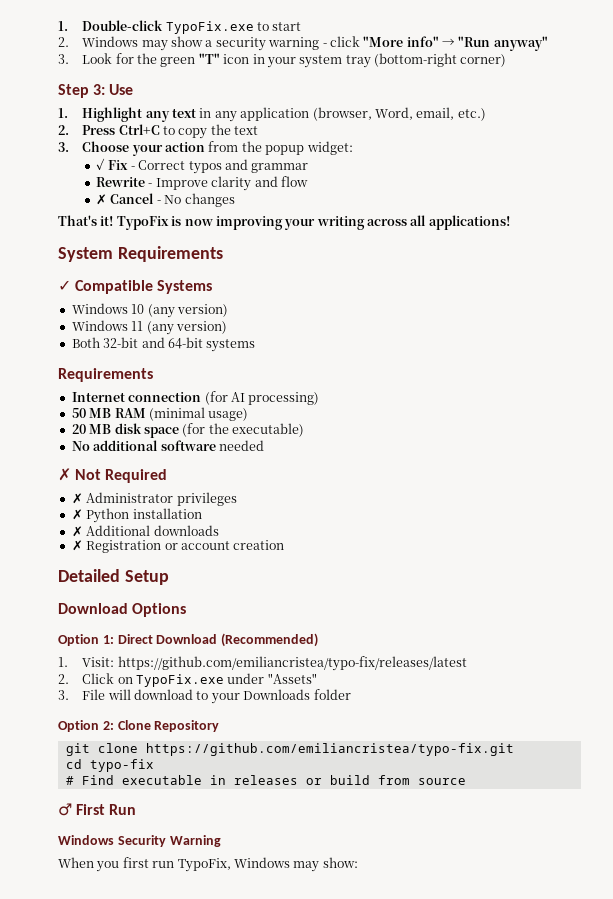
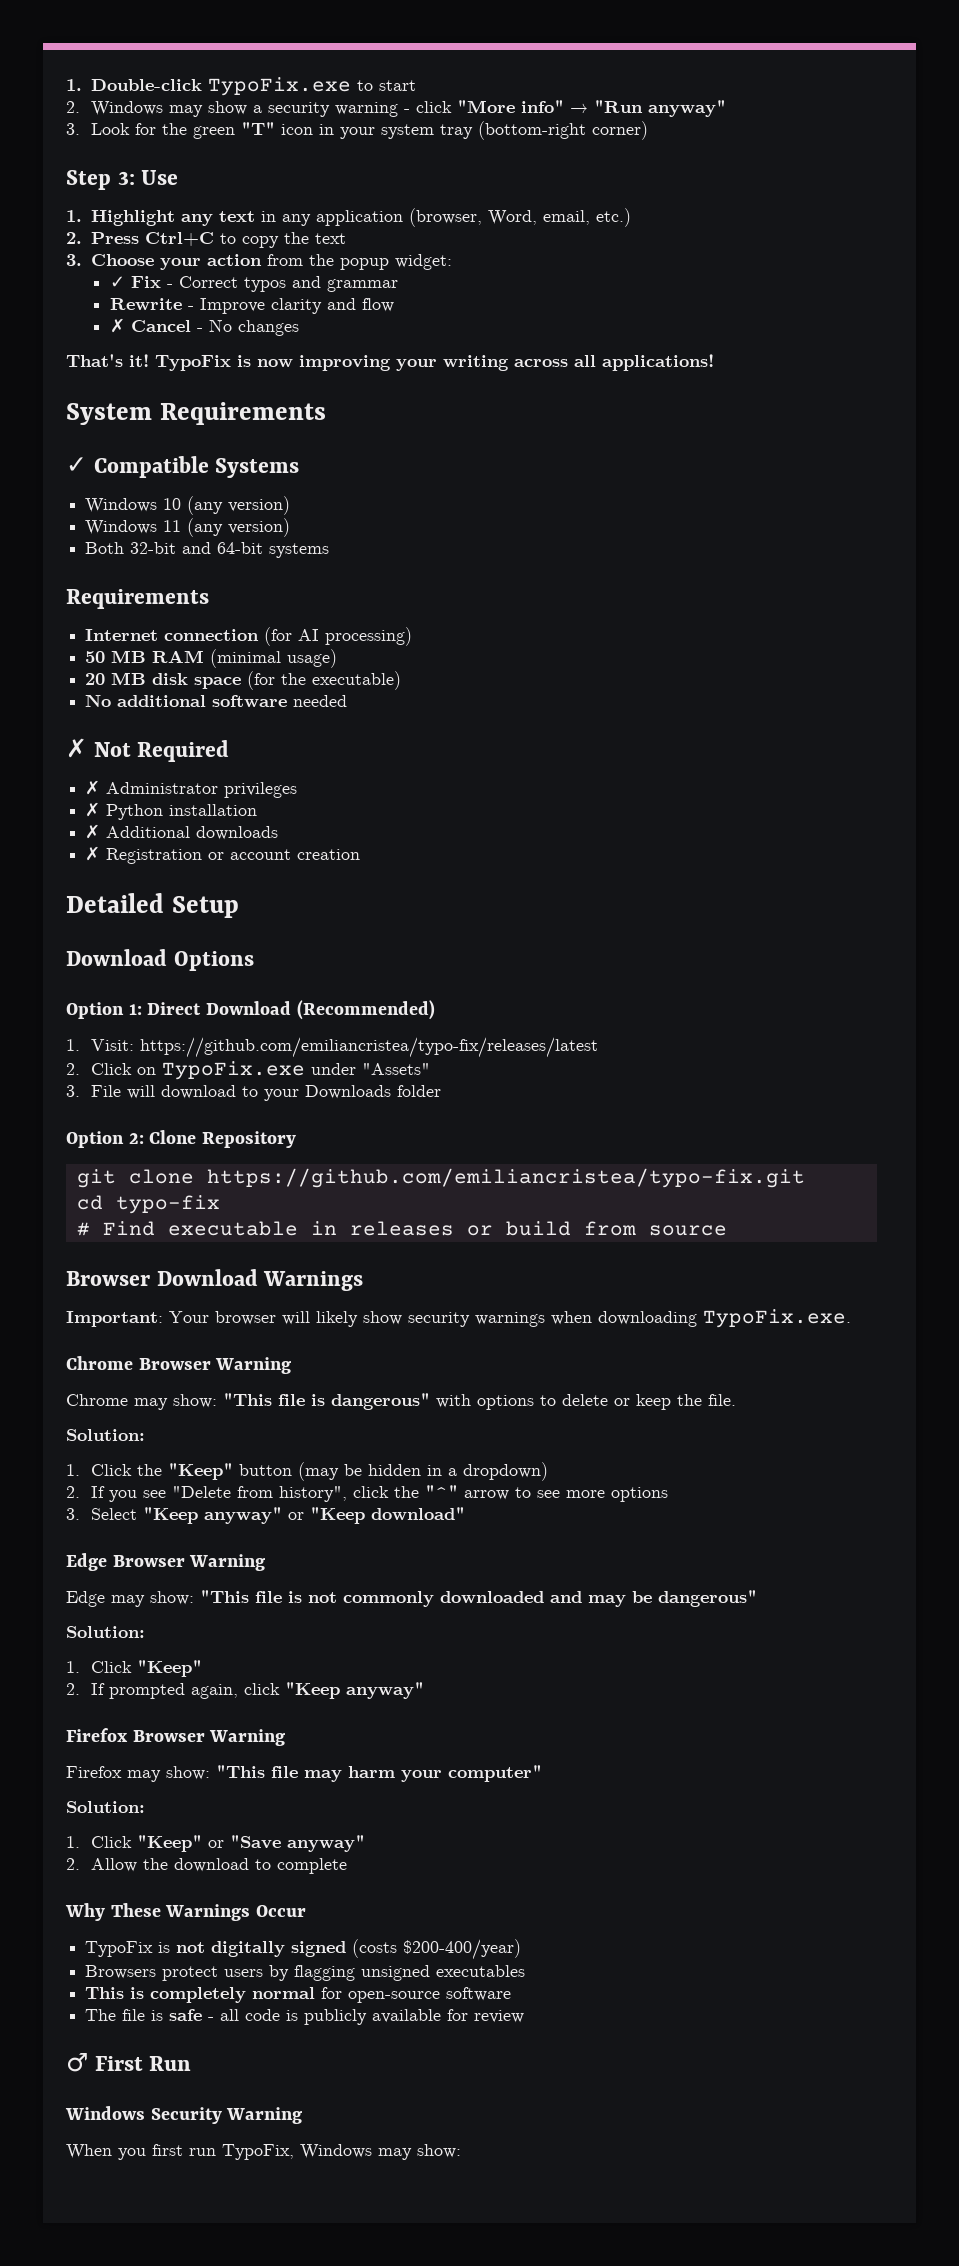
(466, 781) none -> [66,1269,364,1291] [66,1309,851,1328] [66,1356,292,1374] [66,1393,736,1410] [66,1429,145,1441] [66,1462,548,1481] [66,1485,668,1502] [66,1507,465,1524] [66,1553,266,1571] [66,1590,757,1607] [66,1626,145,1638] [66,1660,202,1677] [66,1682,424,1699] [66,1728,286,1746] [66,1765,542,1782] [66,1801,145,1813] [66,1835,365,1852] [66,1858,347,1874] [65,1903,307,1921] [85,1939,522,1960] [85,1965,526,1981] [85,1987,512,2003] [85,2009,525,2025] // Browser Download Warnings // Important: Your browser will likely show security warnings when downloading TypoFix.exe. // Chrome Browser Warning // Chrome may show: "This file is dangerous" with options to delete or keep the file. // Solution: // 1. Click the "Keep" button (may be hidden in a dropdown) // 2. If you see "Delete from history", click the "^" arrow to see more options // 3. Select "Keep anyway" or "Keep download" // Edge Browser Warning // Edge may show: "This file is not commonly downloaded and may be dangerous" // Solution: // 1. Click "Keep" // 2. If prompted again, click "Keep anyway" // Firefox Browser Warning // Firefox may show: "This file may harm your computer" // Solution: // 1. Click "Keep" or "Save anyway" // 2. Allow the download to complete // Why These Warnings Occur // TypoFix is not digitally signed (costs $200-400/year) // Browsers protect users by flagging unsigned executables // This is completely normal for open-source software // The file is safe - all code is publicly available for review

